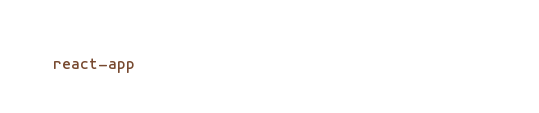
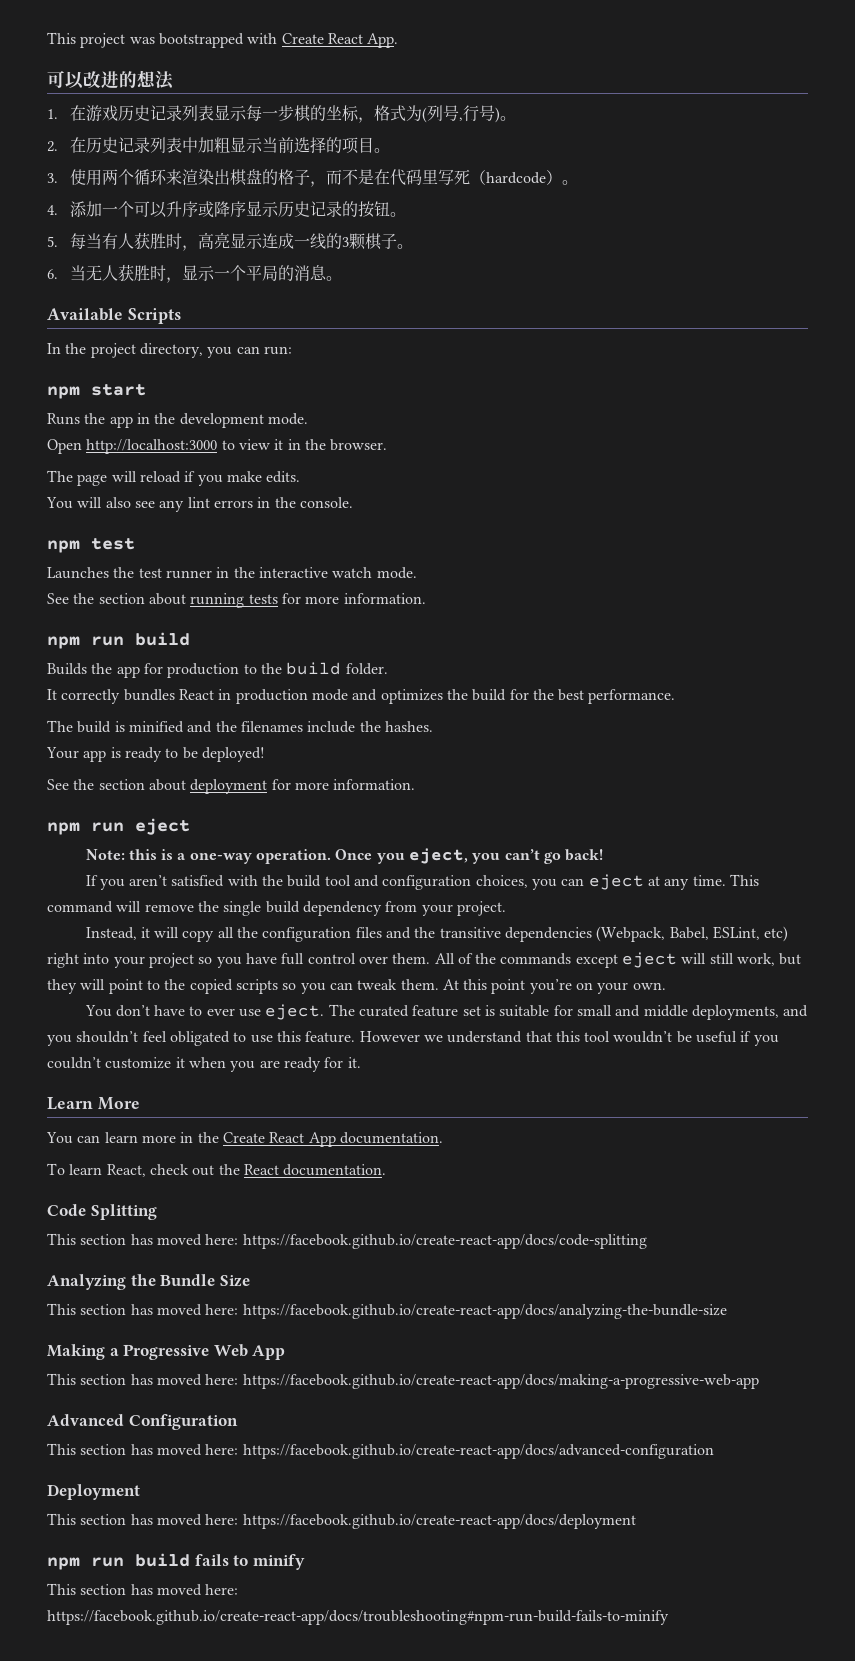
[53,58,135,73] react-app -> [47,32,399,48] [47,70,174,90] [47,105,516,123] [47,137,390,154] [47,169,578,187] [47,201,406,218] [47,232,413,251] [47,264,342,283] [47,308,181,324] [47,343,292,358] [47,384,146,399] [47,413,308,428] [47,439,388,454] [47,470,301,486] [46,497,353,512] [47,538,135,553] [47,567,417,579] [47,593,426,608] [47,632,190,649] [47,662,388,678] [47,689,676,704] [47,720,433,733] [46,747,265,762] [47,779,416,794] [47,818,190,835] [85,848,604,864] [85,874,759,890] [47,901,506,916] [85,926,789,942] [47,952,802,968] [47,979,666,994] [84,1004,809,1020] [47,1031,779,1046] [47,1057,361,1072] [47,1097,140,1110] [46,1132,443,1147] [47,1163,387,1177] [47,1204,157,1220] [47,1233,647,1249] [47,1274,250,1290] [47,1303,727,1319] [47,1344,286,1360] [47,1373,759,1389] [47,1414,238,1430] [47,1443,714,1459] [47,1484,140,1500] [47,1513,636,1529] [47,1553,305,1570] [47,1583,239,1596] [47,1610,669,1625] This project was bootstrapped with Create React App. // 可以改进的想法 // 1.在游戏历史记录列表显示每一步棋的坐标，格式为(列号,行号)。 // 2.在历史记录列表中加粗显示当前选择的项目。 // 3.使用两个循环来渲染出棋盘的格子，而不是在代码里写死（hardcode）。 // 4.添加一个可以升序或降序显示历史记录的按钮。 // 5.每当有人获胜时，高亮显示连成一线的3颗棋子。 // 6.当无人获胜时，显示一个平局的消息。 // Available Scripts // In the project directory, you can run: // npm start // Runs the app in the development mode. // Open http://localhost:3000 to view it in the browser. // The page will reload if you make edits. // You will also see any lint errors in the console. // npm test // Launches the test runner in the interactive watch mode. // See the section about running tests for more information. // npm run build // Builds the app for production to the build folder. // It correctly bundles React in production mode and optimizes the build for the best performance. // The build is minified and the filenames include the hashes. // Your app is ready to be deployed! // See the section about deployment for more information. // npm run eject // Note: this is a one-way operation. Once you eject, you can’t go back! // If you aren’t satisfied with the build tool and configuration choices, you can eject at any time. This command will remove the single build dependency from your project. // Instead, it will copy all the configuration files and the transitive dependencies (Webpack, Babel, ESLint, etc) right into your project so you have full control over them. All of the commands except eject will still work, but they will point to the copied scripts so you can tweak them. At this point you’re on your own. // You don’t have to ever use eject. The curated feature set is suitable for small and middle deployments, and you shouldn’t feel obligated to use this feature. However we understand that this tool wouldn’t be useful if you couldn’t customize it when you are ready for it. // Learn More // You can learn more in the Create React App documentation. // To learn React, check out the React documentation. // Code Splitting // This section has moved here: https://facebook.github.io/create-react-app/docs/code-splitting // Analyzing the Bundle Size // This section has moved here: https://facebook.github.io/create-react-app/docs/analyzing-the-bundle-size // Making a Progressive Web App // This section has moved here: https://facebook.github.io/create-react-app/docs/making-a-progressive-web-app // Advanced Configuration // This section has moved here: https://facebook.github.io/create-react-app/docs/advanced-configuration // Deployment // This section has moved here: https://facebook.github.io/create-react-app/docs/deployment // npm run build fails to minify // This section has moved here: https://facebook.github.io/create-react-app/docs/troubleshooting#npm-run-build-fails-to-minify

